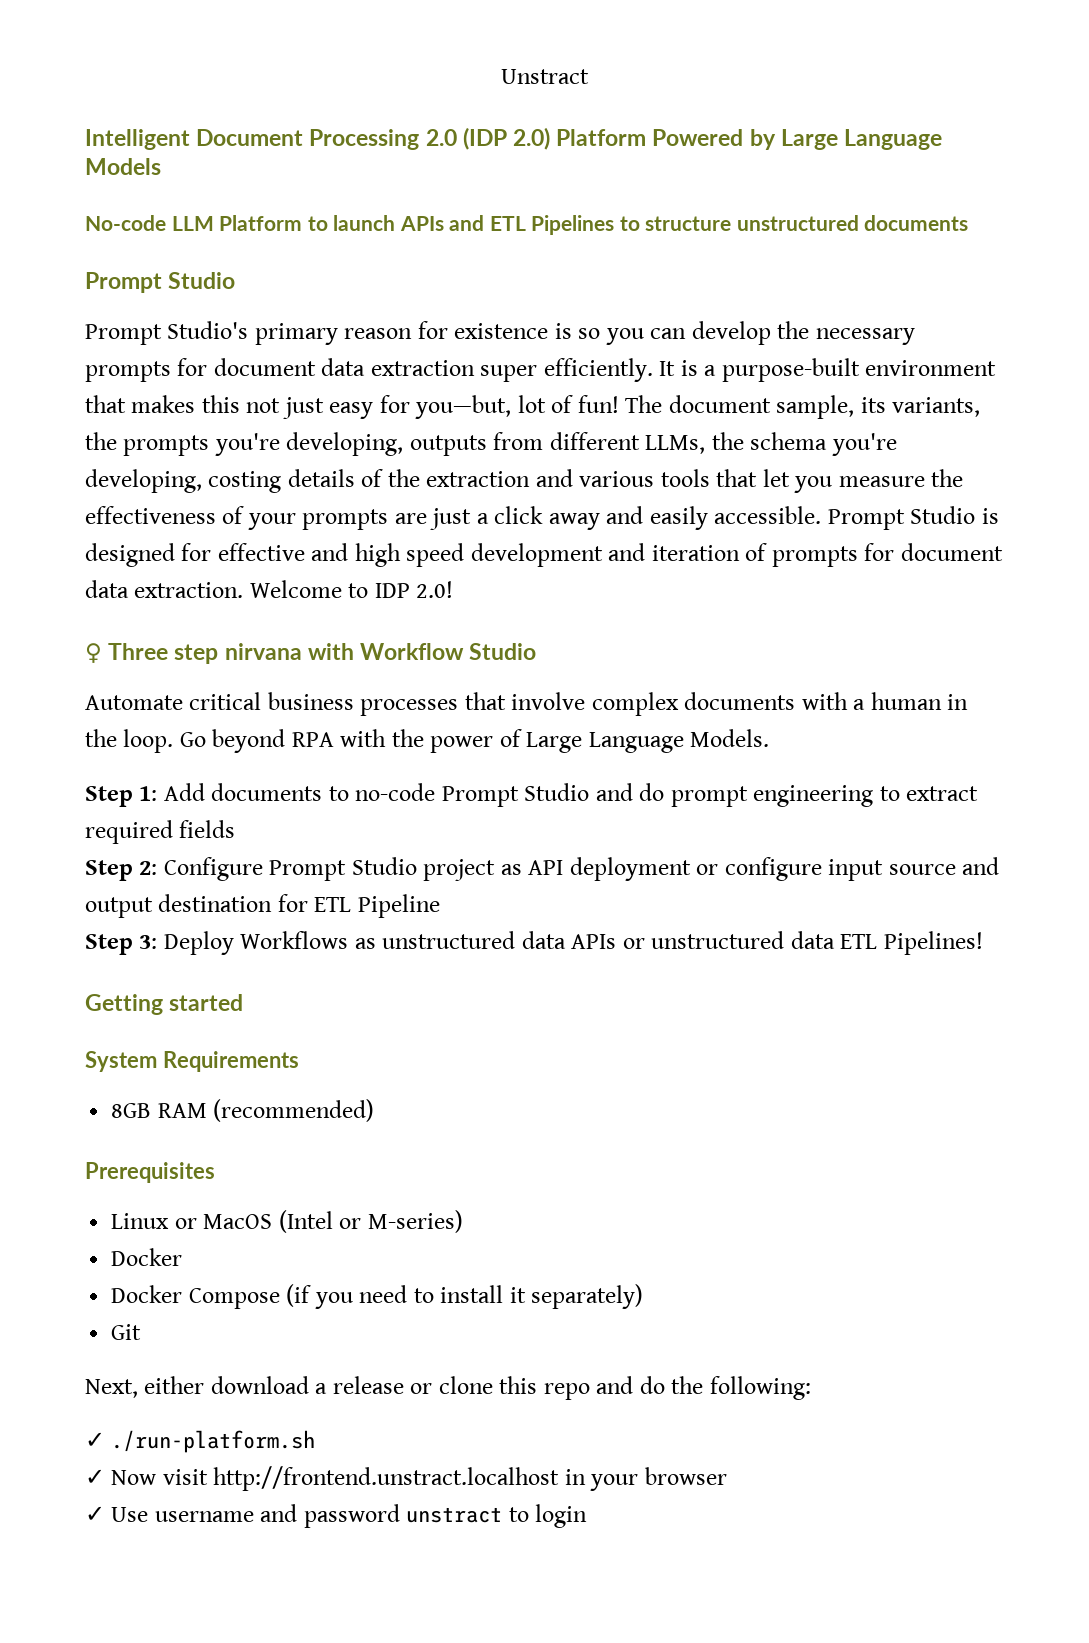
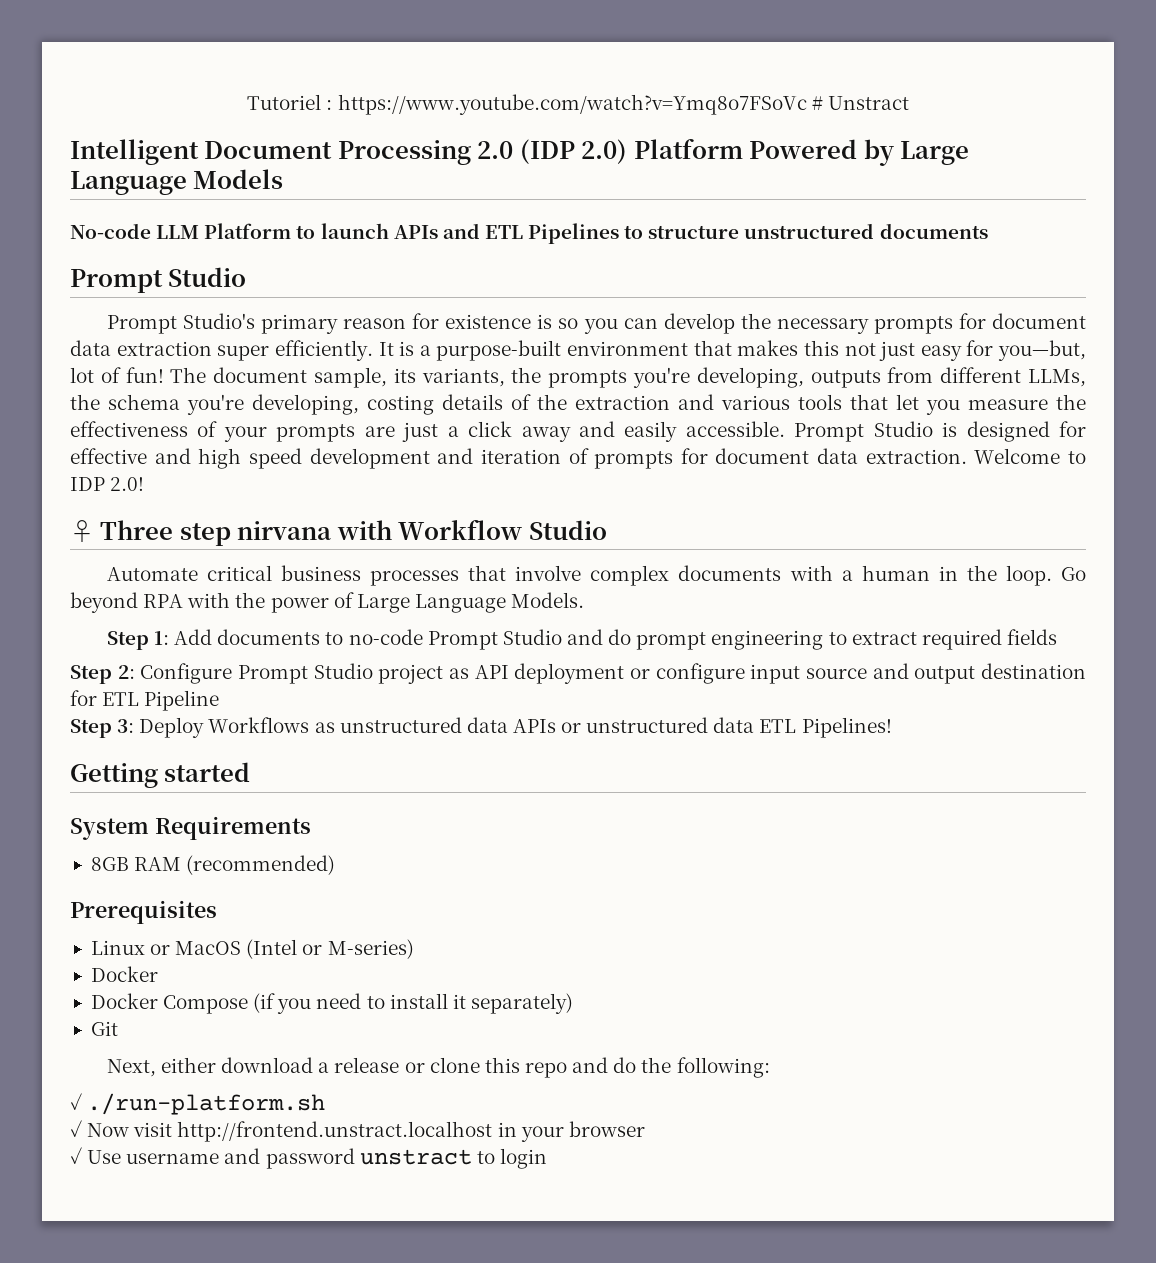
(501, 76) none -> [247,94,823,115] Tutoriel : https://www.youtube.com/watch?v=Ymq8o7FSoVc #

